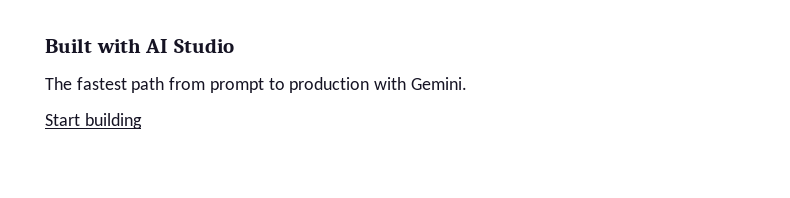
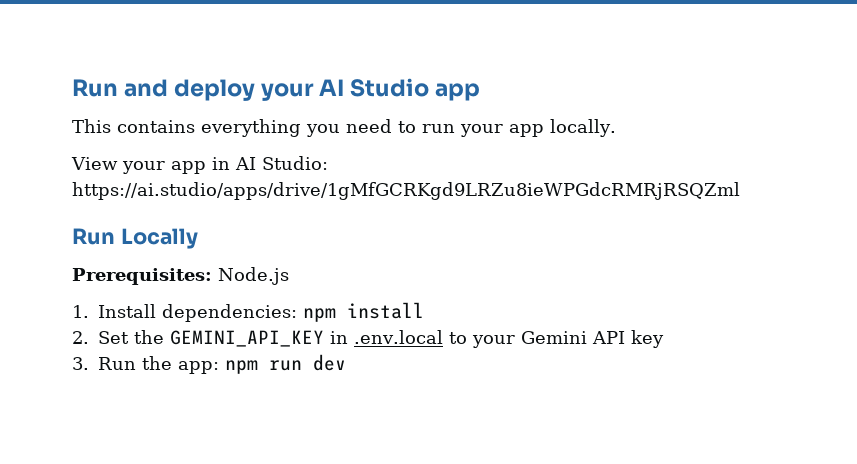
[45,38,235,53] [45,77,467,93] [45,113,142,129] Built with AI Studio // The fastest path from prompt to production with Gemini. // Start building -> [72,78,481,101] [72,119,616,137] [71,156,328,174] [72,182,740,200] [72,228,198,249] [72,267,289,285] [72,302,424,322] [72,330,664,348] [72,354,346,374] Run and deploy your AI Studio app // This contains everything you need to run your app locally. // View your app in AI Studio: https://ai.studio/apps/drive/1gMfGCRKgd9LRZu8ieWPGdcRMRjRSQZml // Run Locally // Prerequisites: Node.js // 1. Install dependencies: npm install // 2. Set the GEMINI_API_KEY in .env.local to your Gemini API key // 3. Run the app: npm run dev

